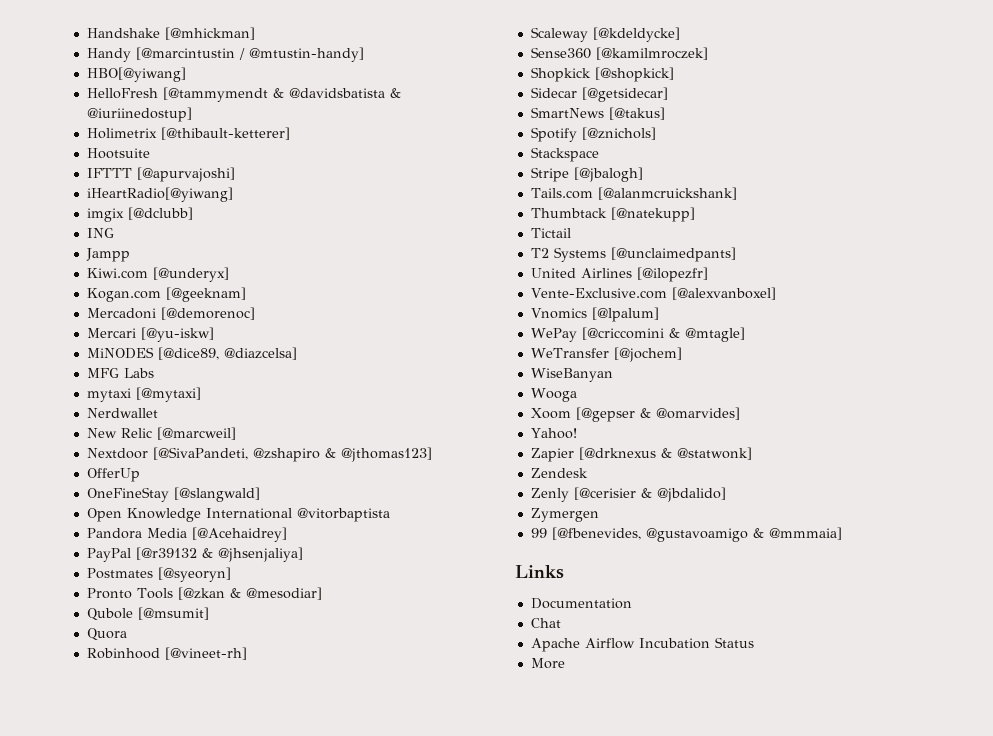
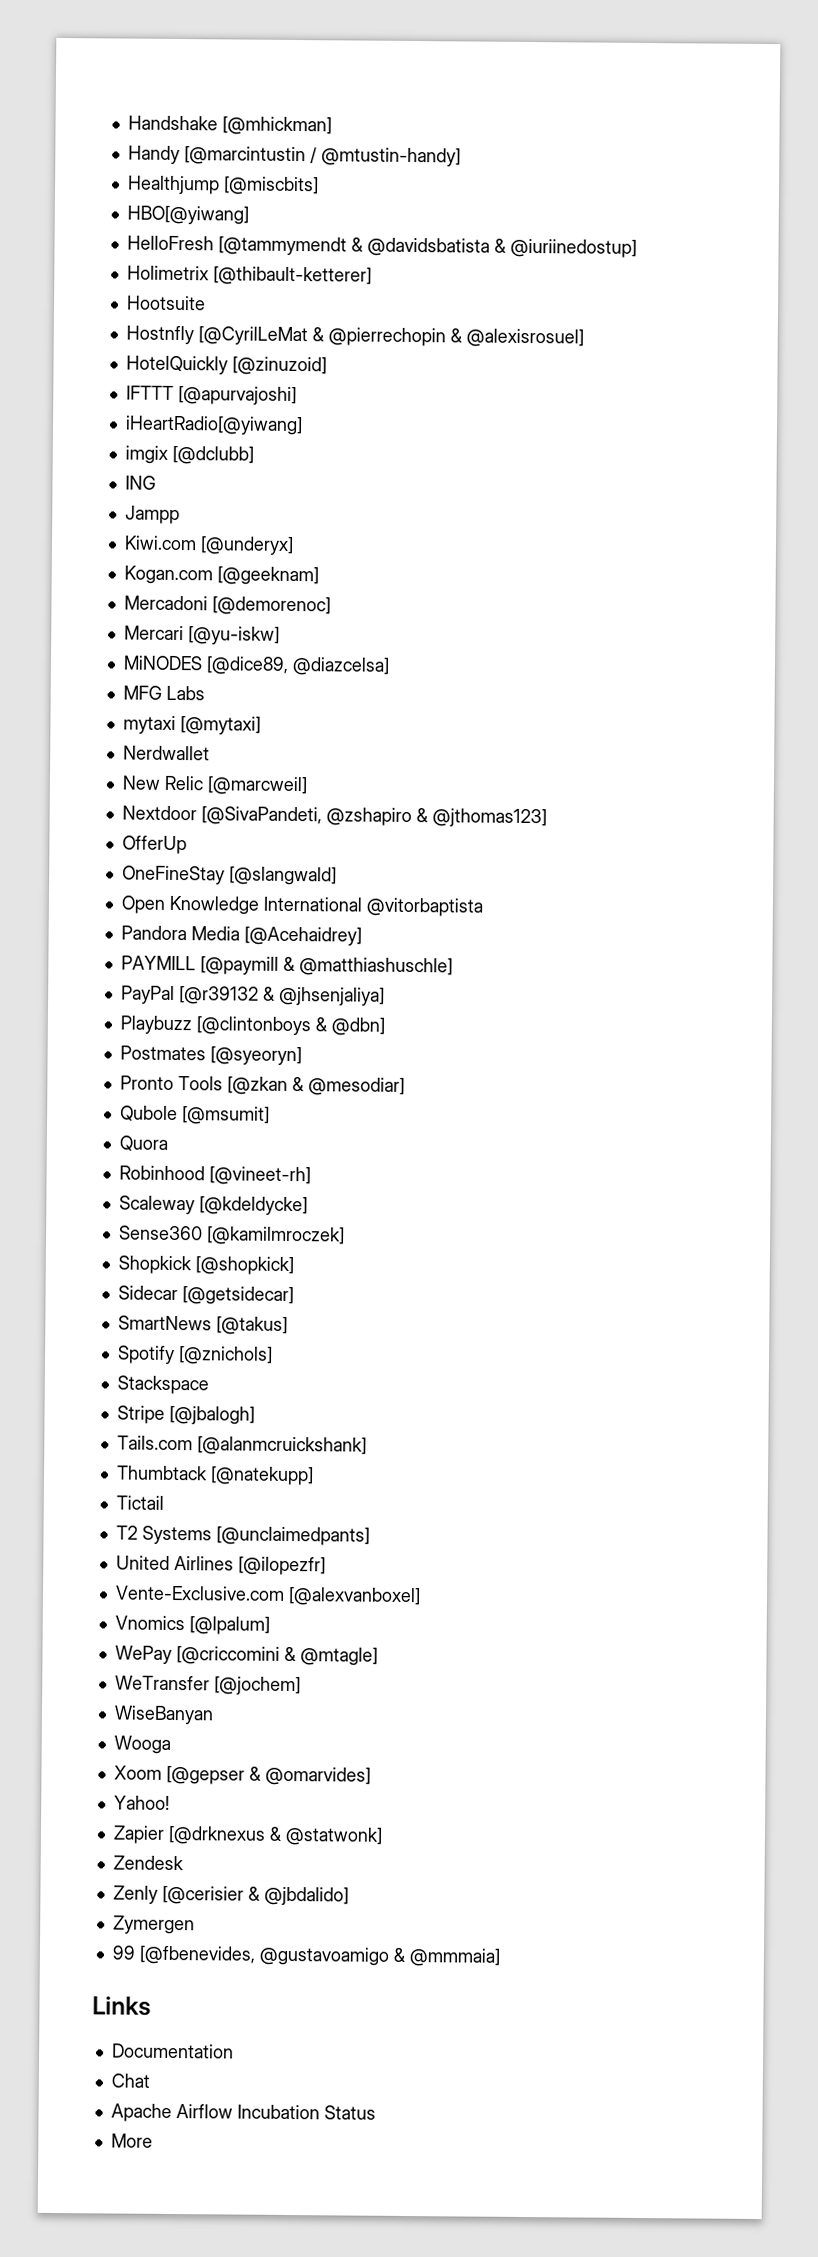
(364, 54) none -> [126,175,319,196] // Healthjump [@miscbits]
(150, 153) none -> [125,325,584,348] [125,355,327,376] // Hostnfly [@CyrilLeMat & @pierrechopin & @alexisrosuel] // HotelQuickly [@zinuzoid]
(287, 534) none -> [120,955,453,977] // PAYMILL [@paymill & @matthiashuschle]
(303, 554) none -> [119,1015,385,1036] // Playbuzz [@clintonboys & @dbn]

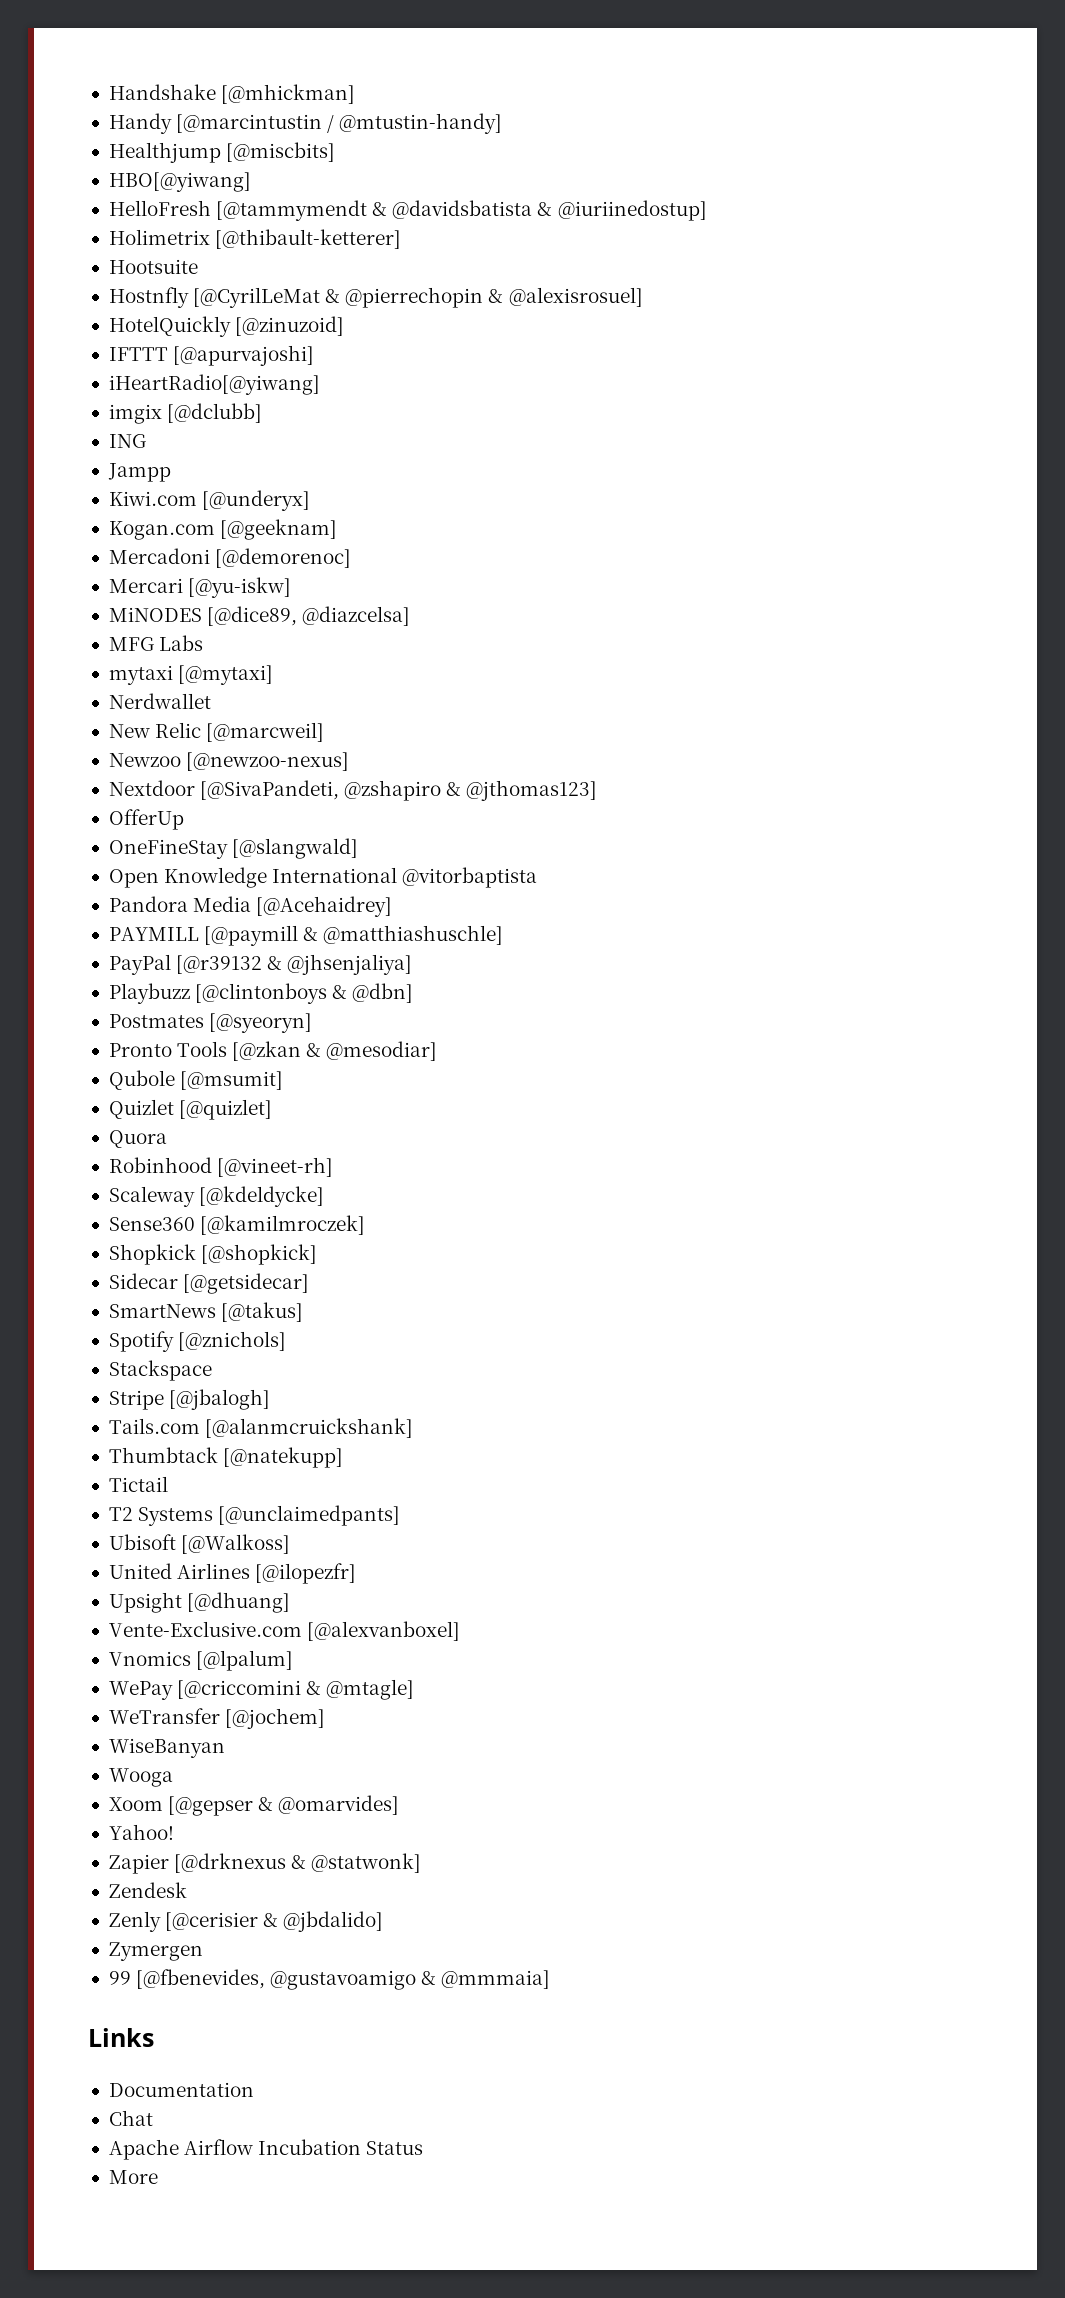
(308, 786) none -> [108,752,350,771] // Newzoo [@newzoo-nexus]
(270, 1115) none -> [108,1099,273,1120] // Quizlet [@quizlet]
(370, 1536) none -> [108,1534,291,1554] // Ubisoft [@Walkoss]
(326, 1566) none -> [108,1592,291,1613] // Upsight [@dhuang]

